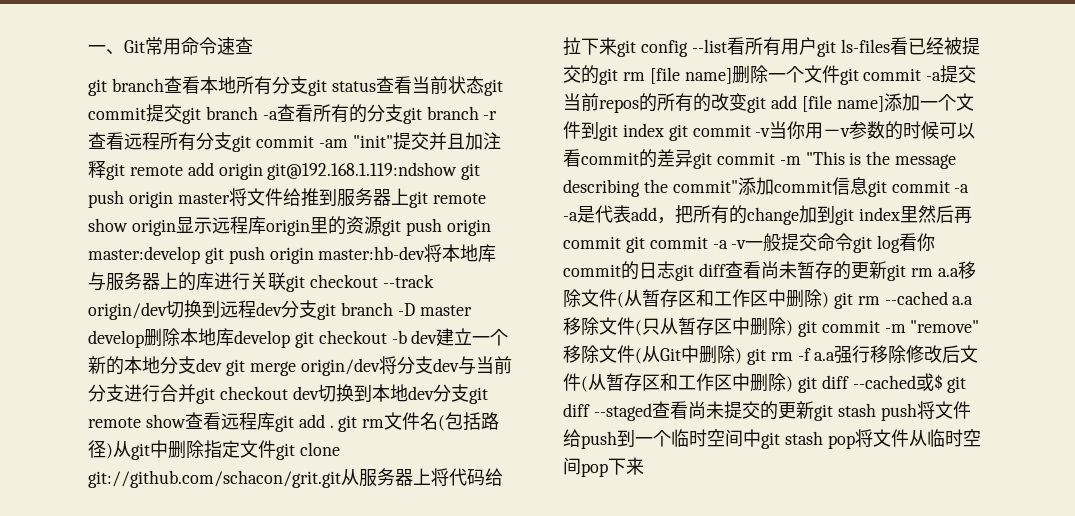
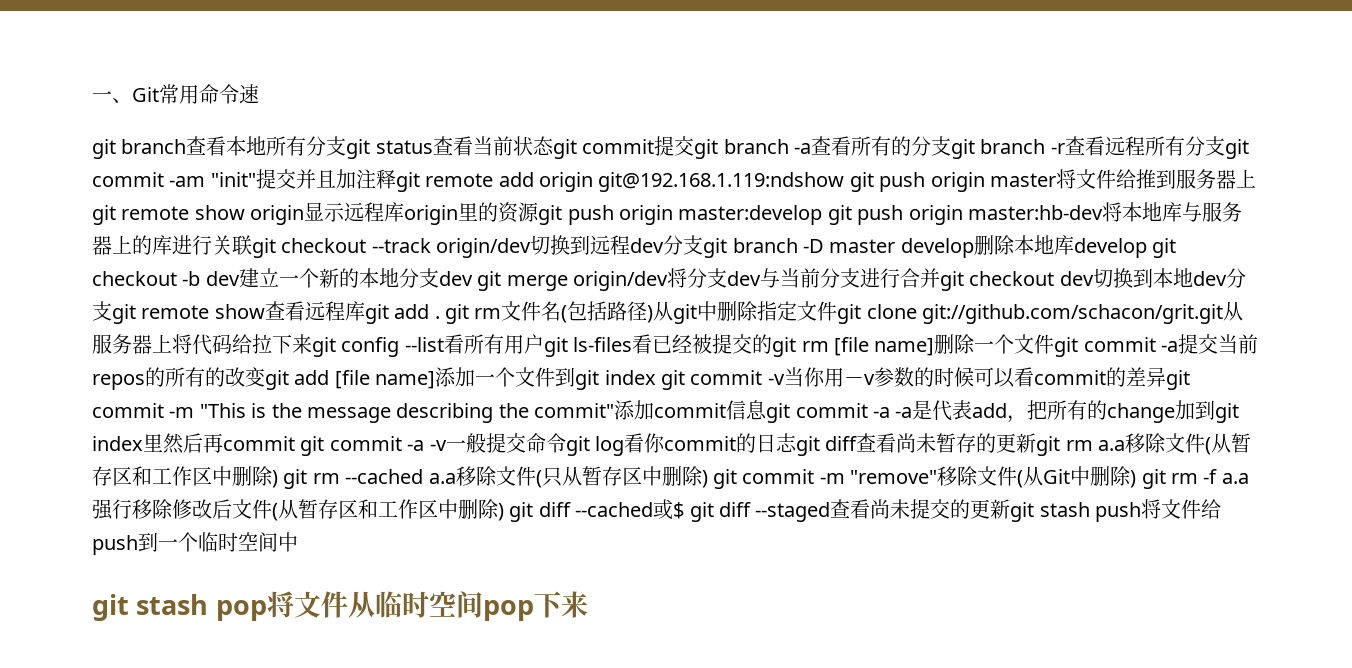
[235,37,253,54] 查 -> (259, 94) none
(761, 438) none -> (298, 542) //

